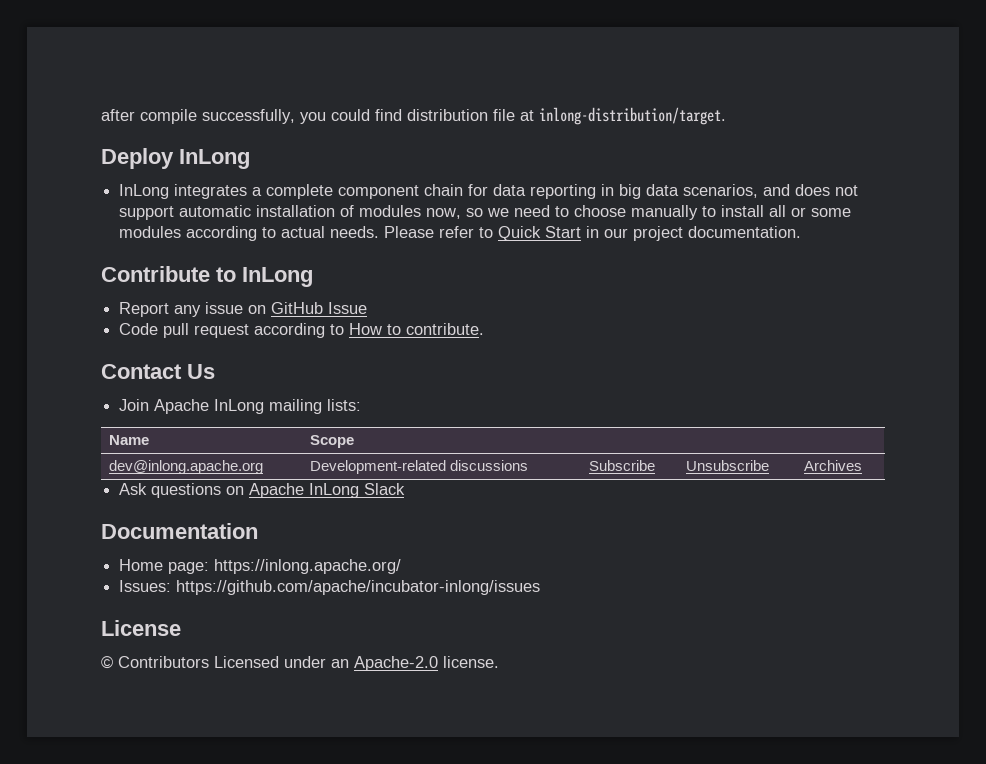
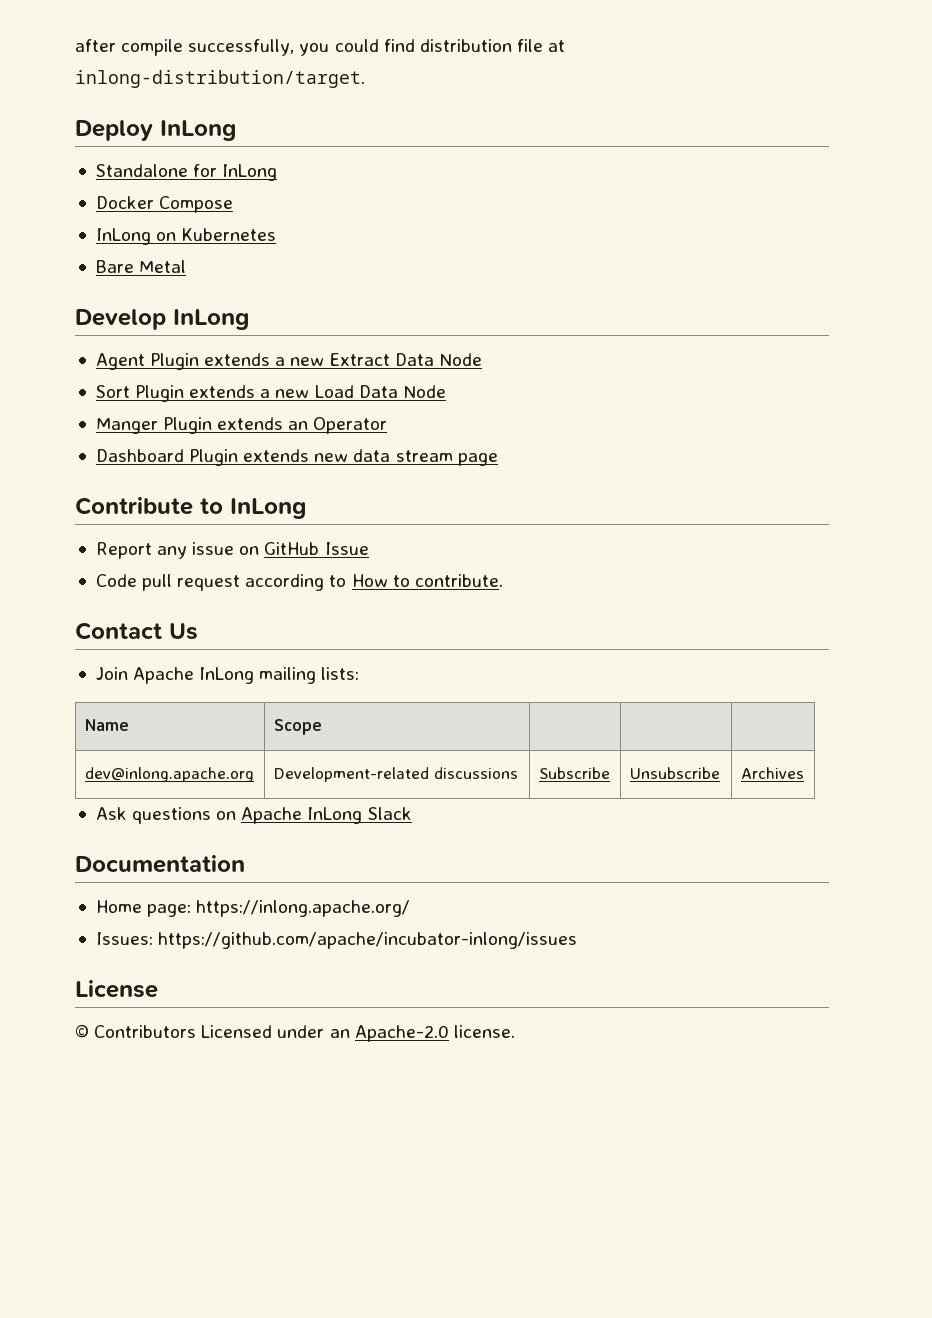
[119,184,859,199] [119,205,852,220] [119,226,802,241] InLong integrates a complete component chain for data reporting in big data scenarios, and does not support automatic installation of modules now, so we need to choose manually to install all or some modules according to actual needs. Please refer to Quick Start in our project documentation. -> [95,164,278,181] [95,196,234,213] [95,228,277,245] [95,260,187,273] [75,309,249,330] [95,353,482,370] [95,385,446,402] [95,417,388,434] [95,449,498,466] Standalone for InLong // Docker Compose // InLong on Kubernetes // Bare Metal // Develop InLong // Agent Plugin extends a new Extract Data Node // Sort Plugin extends a new Load Data Node // Manger Plugin extends an Operator // Dashboard Plugin extends new data stream page

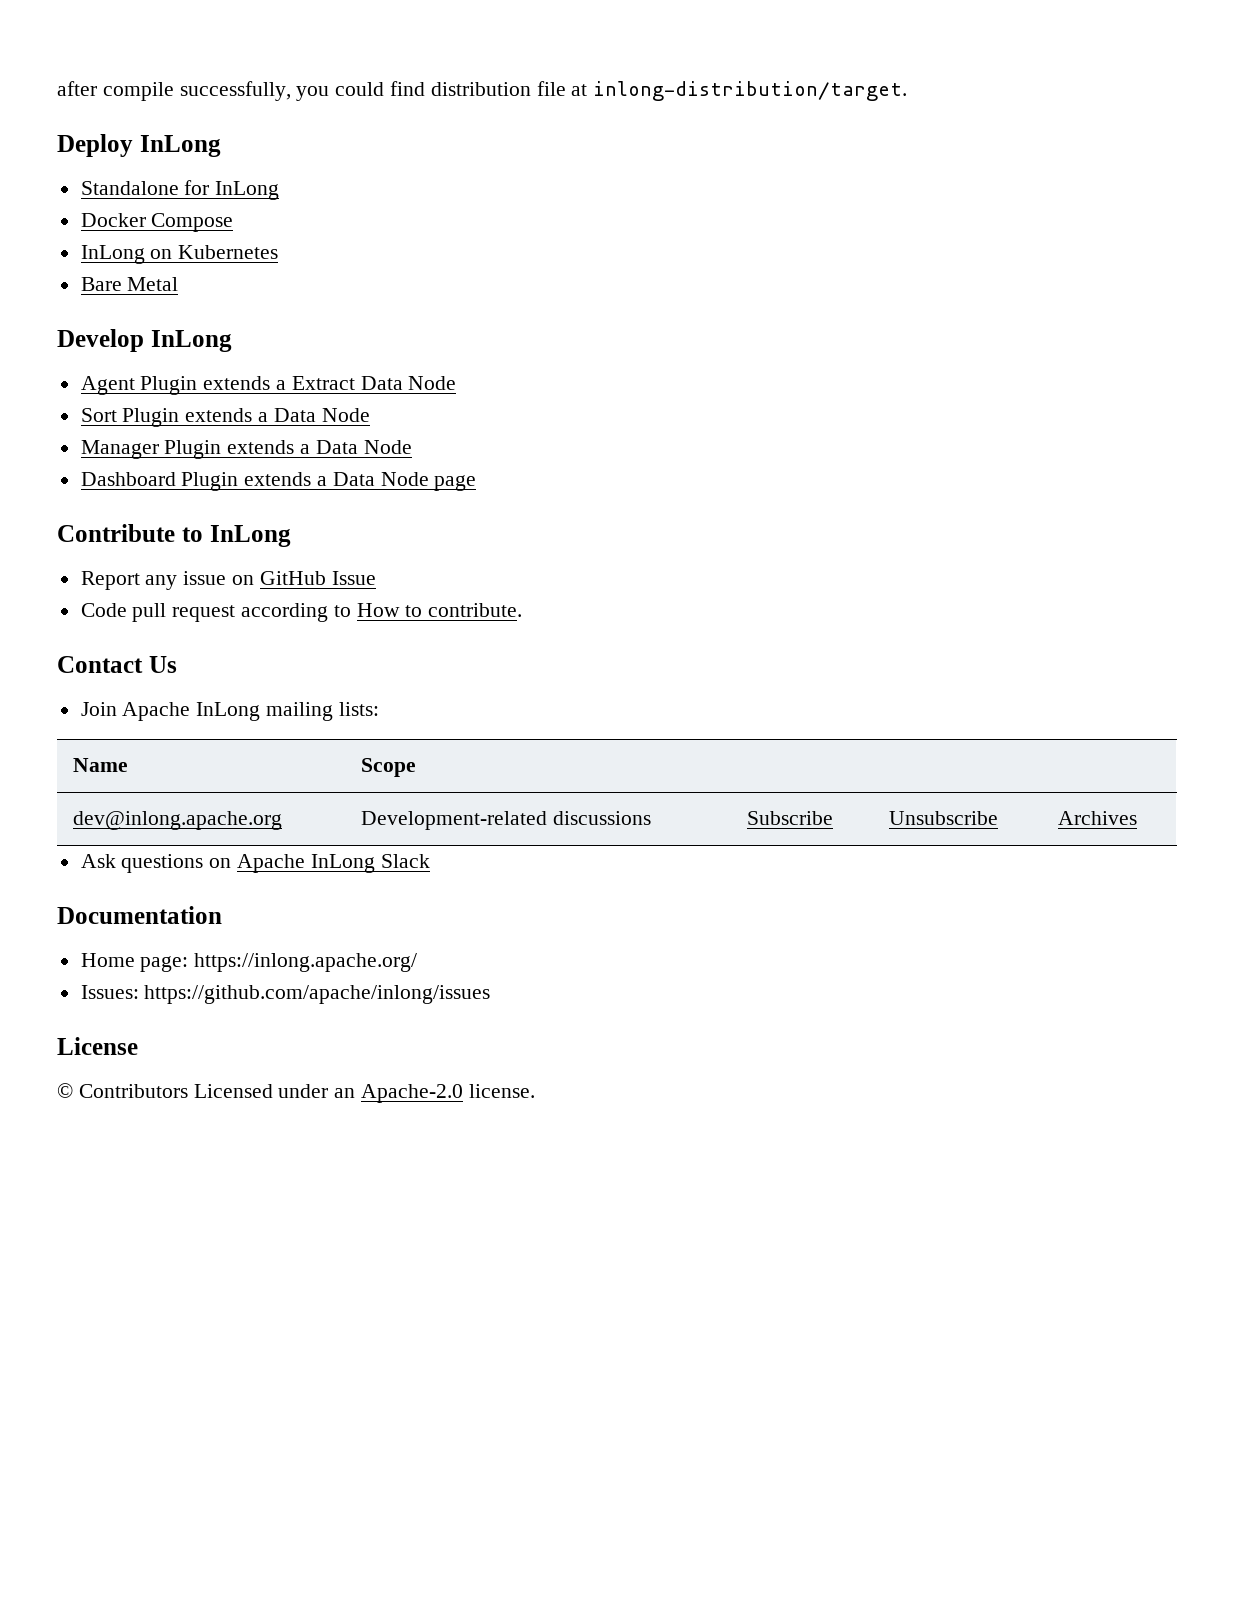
[290,357,325,366] new -> (287, 385) none
[275,385,446,398] [95,417,388,434] new Load Data Node // Manger Plugin extends an Operator -> [273,408,370,422] [80,440,412,459] Data Node // Manager Plugin extends a Data Node
[314,449,453,462] new data stream -> [317,472,429,486] a Data Node
[158,932,578,949] https://github.com/apache/incubator-inlong/issues -> [144,985,491,1004] https://github.com/apache/inlong/issues

